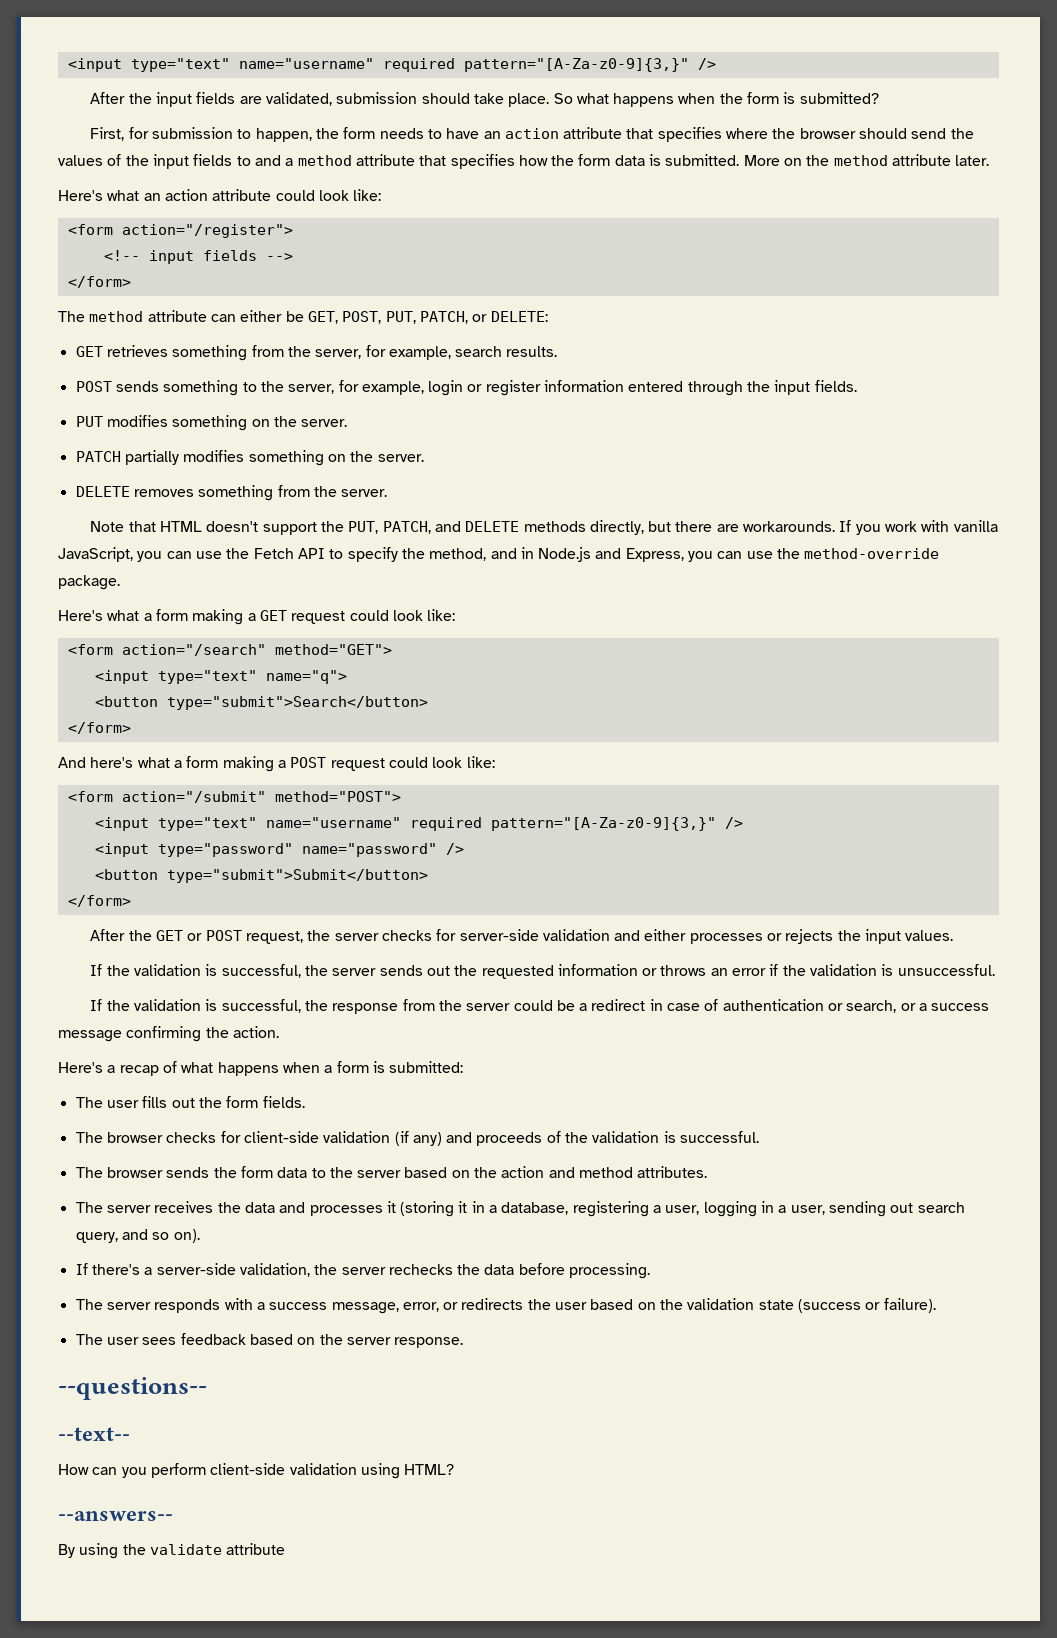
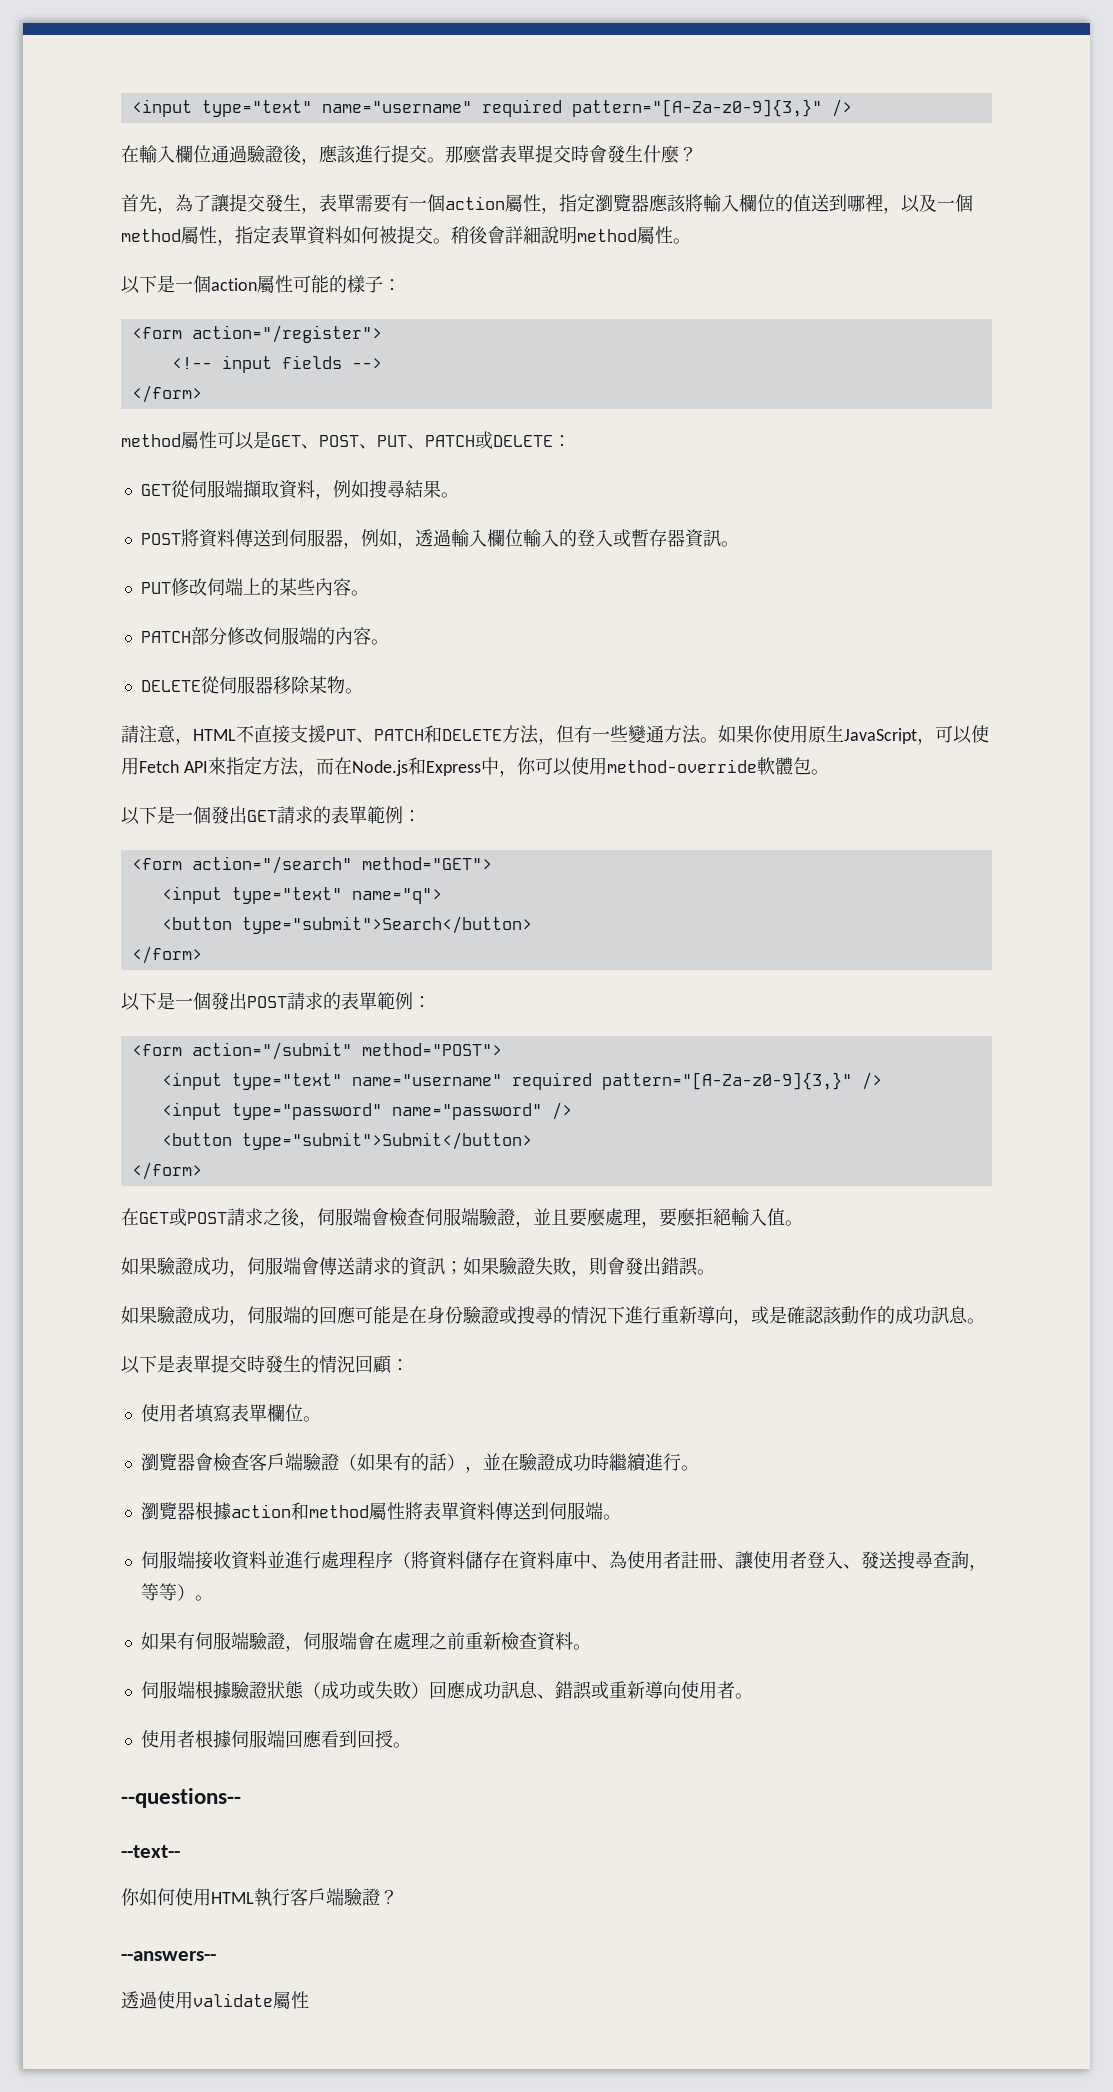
[67,58,716,72] [90,92,879,107] [90,127,974,142] [58,154,990,169] [58,189,382,201] <input type="text" name="username" required pattern="[A-Za-z0-9]{3,}" /> // After the input fields are validated, submission should take place. So what happens when the form is submitted? // First, for submission to happen, the form needs to have an action attribute that specifies where the browser should send the values of the input fields to and a method attribute that specifies how the form data is submitted. More on the method attribute later. // Here's what an action attribute could look like: -> [131,99,852,117] [121,145,697,165] [121,193,973,214] [121,225,691,246] [121,275,401,294] <input type="text" name="username" required pattern="[A-Za-z0-9]{3,}" /> // 在輸入欄位通過驗證後，應該進行提交。那麼當表單提交時會發生什麼？ // 首先，為了讓提交發生，表單需要有一個action屬性，指定瀏覽器應該將輸入欄位的值送到哪裡，以及一個method屬性，指定表單資料如何被提交。稍後會詳細說明method屬性。 // 以下是一個action屬性可能的樣子：
[58,310,548,324] [75,345,558,361] [75,380,857,396] [75,415,348,431] [75,450,424,466] [75,485,388,501] [90,520,998,535] [58,547,940,562] [58,575,120,590] [58,609,456,625] The method attribute can either be GET, POST, PUT, PATCH, or DELETE: // GET retrieves something from the server, for example, search results. // POST sends something to the server, for example, login or register information entered through the input fields. // PUT modifies something on the server. // PATCH partially modifies something on the server. // DELETE removes something from the server. // Note that HTML doesn't support the PUT, PATCH, and DELETE methods directly, but there are workarounds. If you work with vanilla JavaScript, you can use the Fetch API to specify the method, and in Node.js and Express, you can use the method-override package. // Here's what a form making a GET request could look like: -> [121,431,571,450] [140,480,459,500] [140,529,739,549] [140,578,369,596] [140,627,389,645] [140,676,363,694] [121,725,989,745] [121,756,829,777] [121,806,421,825] method屬性可以是GET、POST、PUT、PATCH或DELETE： // GET從伺服端擷取資料，例如搜尋結果。 // POST將資料傳送到伺服器，例如，透過輸入欄位輸入的登入或暫存器資訊。 // PUT修改伺端上的某些內容。 // PATCH部分修改伺服端的內容。 // DELETE從伺服器移除某物。 // 請注意，HTML不直接支援PUT、PATCH和DELETE方法，但有一些變通方法。如果你使用原生JavaScript，可以使用Fetch API來指定方法，而在Node.js和Express中，你可以使用method-override軟體包。 // 以下是一個發出GET請求的表單範例：
[58,756,495,772] And here's what a form making a POST request could look like: -> [121,992,431,1011] 以下是一個發出POST請求的表單範例：
[90,929,954,944] [90,964,995,979] [90,999,990,1014] [58,1026,279,1042] [58,1061,464,1076] [75,1096,305,1108] [75,1131,760,1146] [75,1166,708,1178] [75,1201,965,1217] [75,1229,200,1243] [75,1263,651,1279] [75,1298,936,1314] [75,1333,464,1348] [58,1377,207,1400] [58,1427,130,1441] [58,1463,455,1479] [58,1511,173,1521] [58,1543,286,1559] After the GET or POST request, the server checks for server-side validation and either processes or rejects the input values. // If the validation is successful, the server sends out the requested information or throws an error if the validation is unsuccessful. // If the validation is successful, the response from the server could be a redirect in case of authentication or search, or a success message confirming the action. // Here's a recap of what happens when a form is submitted: // The user fills out the form fields. // The browser checks for client-side validation (if any) and proceeds of the validation is successful. // The browser sends the form data to the server based on the action and method attributes. // The server receives the data and processes it (storing it in a database, registering a user, logging in a user, sending out search query, and so on). // If there's a server-side validation, the server rechecks the data before processing. // The server responds with a success message, error, or redirects the user based on the validation state (success or failure). // The user sees feedback based on the server response. // --questions-- // --text-- // How can you perform client-side validation using HTML? // --answers-- // By using the validate attribute -> [121,1208,803,1228] [121,1257,715,1277] [121,1306,985,1326] [121,1355,409,1374] [140,1404,321,1423] [140,1453,699,1473] [140,1502,621,1521] [140,1551,987,1571] [140,1583,213,1601] [140,1632,591,1652] [140,1681,753,1700] [140,1730,411,1748] [121,1788,241,1808] [121,1845,180,1858] [121,1888,398,1907] [121,1951,216,1961] [121,1991,309,2009] 在GET或POST請求之後，伺服端會檢查伺服端驗證，並且要麼處理，要麼拒絕輸入值。 // 如果驗證成功，伺服端會傳送請求的資訊；如果驗證失敗，則會發出錯誤。 // 如果驗證成功，伺服端的回應可能是在身份驗證或搜尋的情況下進行重新導向，或是確認該動作的成功訊息。 // 以下是表單提交時發生的情況回顧： // 使用者填寫表單欄位。 // 瀏覽器會檢查客戶端驗證（如果有的話），並在驗證成功時繼續進行。 // 瀏覽器根據action和method屬性將表單資料傳送到伺服端。 // 伺服端接收資料並進行處理程序（將資料儲存在資料庫中、為使用者註冊、讓使用者登入、發送搜尋查詢，等等）。 // 如果有伺服端驗證，伺服端會在處理之前重新檢查資料。 // 伺服端根據驗證狀態（成功或失敗）回應成功訊息、錯誤或重新導向使用者。 // 使用者根據伺服端回應看到回授。 // --questions-- // --text-- // 你如何使用HTML執行客戶端驗證？ // --answers-- // 透過使用validate屬性

